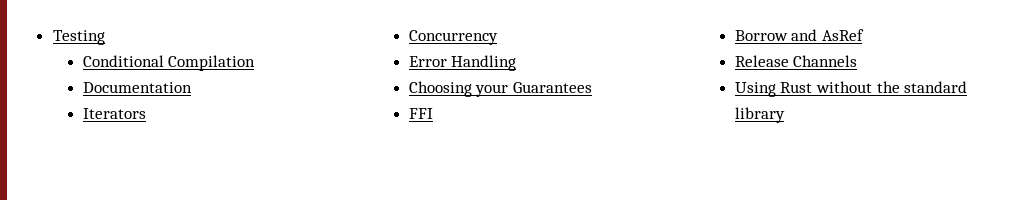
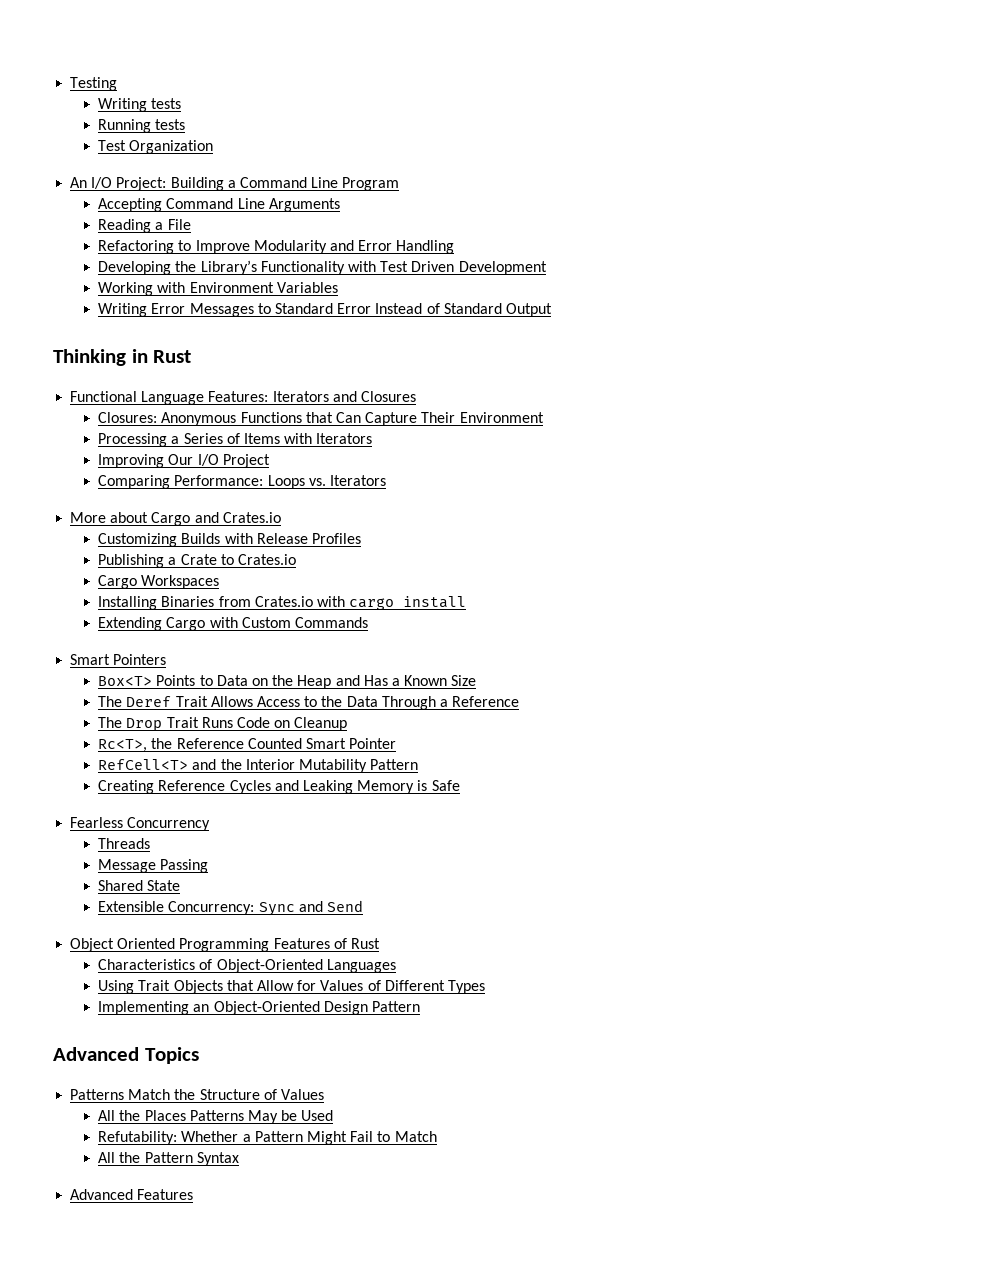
[82,55,256,71] [82,82,192,93] [82,108,146,119] [408,30,498,45] [408,55,517,71] [408,81,593,97] [408,108,433,119] [734,29,865,41] [734,55,858,67] [734,81,968,97] [734,107,785,123] Conditional Compilation // Documentation // Iterators // Concurrency // Error Handling // Choosing your Guarantees // FFI // Borrow and AsRef // Release Channels // Using Rust without the standard library -> [98,98,182,112] [98,119,186,133] [98,140,214,154] [70,177,400,191] [98,198,340,212] [98,219,191,233] [98,240,455,254] [98,260,547,275] [98,282,338,296] [98,303,552,317] [53,349,192,366] [70,391,416,405] [98,412,544,426] [98,433,373,447] [98,454,270,468] [98,475,386,489] [70,512,281,526] [98,533,361,547] [98,554,296,568] [98,575,220,589] [98,596,467,610] [98,617,368,631] [70,654,167,665] [98,675,477,689] [98,696,520,710] [98,717,348,731] [98,738,397,752] [98,759,419,773] [98,780,460,794] [70,817,211,831] [98,838,151,849] [98,859,209,873] [98,880,181,891] [98,900,363,916] [70,938,380,952] [98,959,396,973] [98,980,485,994] [98,1001,420,1015] [53,1047,199,1064] [70,1089,324,1100] [98,1110,334,1124] [98,1131,437,1145] [98,1152,239,1166] [70,1189,194,1200] Writing tests // Running tests // Test Organization // An I/O Project: Building a Command Line Program // Accepting Command Line Arguments // Reading a File // Refactoring to Improve Modularity and Error Handling // Developing the Library’s Functionality with Test Driven Development // Working with Environment Variables // Writing Error Messages to Standard Error Instead of Standard Output // Thinking in Rust // Functional Language Features: Iterators and Closures // Closures: Anonymous Functions that Can Capture Their Environment // Processing a Series of Items with Iterators // Improving Our I/O Project // Comparing Performance: Loops vs. Iterators // More about Cargo and Crates.io // Customizing Builds with Release Profiles // Publishing a Crate to Crates.io // Cargo Workspaces // Installing Binaries from Crates.io with cargo install // Extending Cargo with Custom Commands // Smart Pointers // Box<T> Points to Data on the Heap and Has a Known Size // The Deref Trait Allows Access to the Data Through a Reference // The Drop Trait Runs Code on Cleanup // Rc<T>, the Reference Counted Smart Pointer // RefCell<T> and the Interior Mutability Pattern // Creating Reference Cycles and Leaking Memory is Safe // Fearless Concurrency // Threads // Message Passing // Shared State // Extensible Concurrency: Sync and Send // Object Oriented Programming Features of Rust // Characteristics of Object-Oriented Languages // Using Trait Objects that Allow for Values of Different Types // Implementing an Object-Oriented Design Pattern // Advanced Topics // Patterns Match the Structure of Values // All the Places Patterns May be Used // Refutability: Whether a Pattern Might Fail to Match // All the Pattern Syntax // Advanced Features

